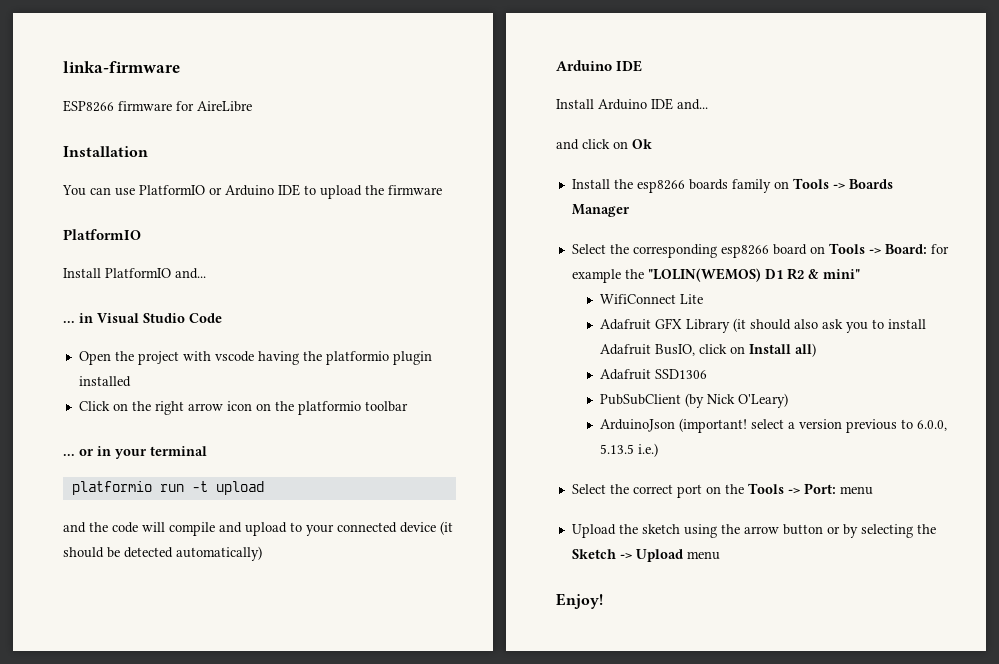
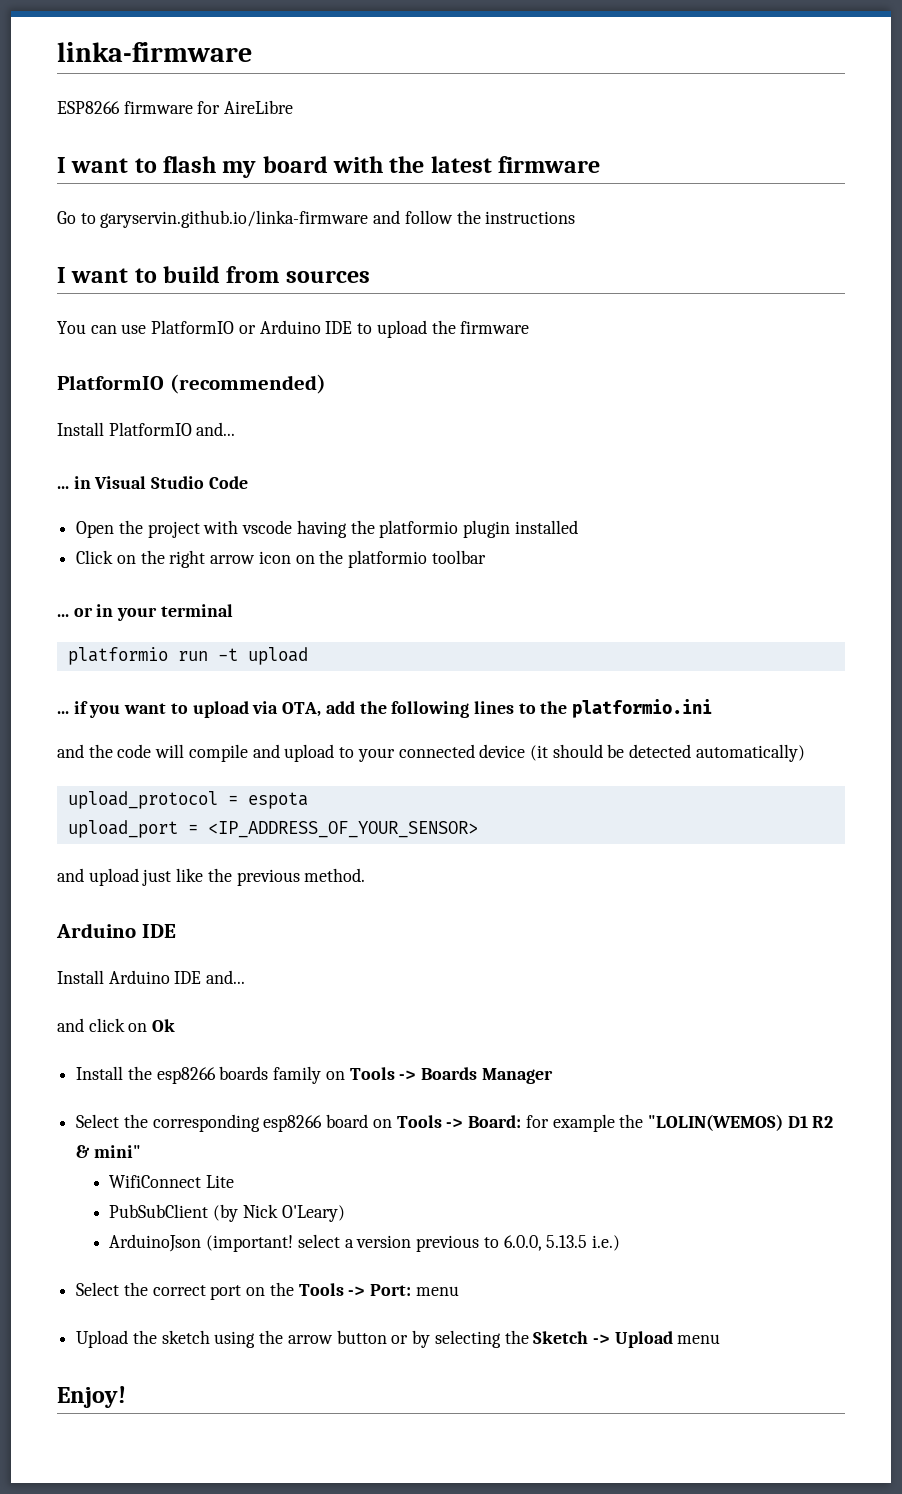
[63,146,148,157] Installation -> [57,156,601,178] [57,210,576,228] [57,266,370,283] I want to flash my board with the latest firmware // Go to garyservin.github.io/linka-firmware and follow the instructions // I want to build from sources
(141, 234) none -> [169,374,326,394] (recommended)
(264, 488) none -> [57,699,713,718] // ... if you want to upload via OTA, add the following lines to the platformio.ini
(262, 553) none -> [67,791,308,809] [67,820,478,838] [57,868,366,886] // upload_protocol = espota // upload_port = <IP_ADDRESS_OF_YOUR_SENSOR> // and upload just like the previous method.
[600,318,927,333] [600,343,817,357] [600,369,708,380] // Adafruit GFX Library (it should also ask you to install Adafruit BusIO, click on Install all) // Adafruit SSD1306 -> (235, 1181) none

